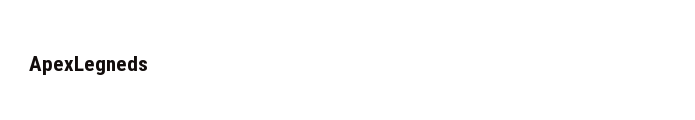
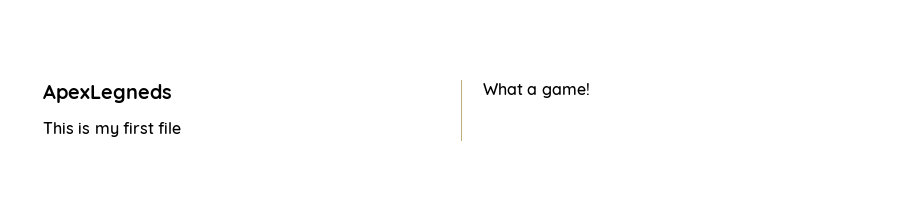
(148, 65) none -> [43,122,182,137] [483,83,590,98] // This is my first file // What a game!

